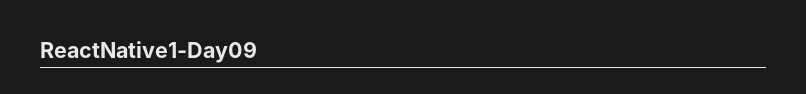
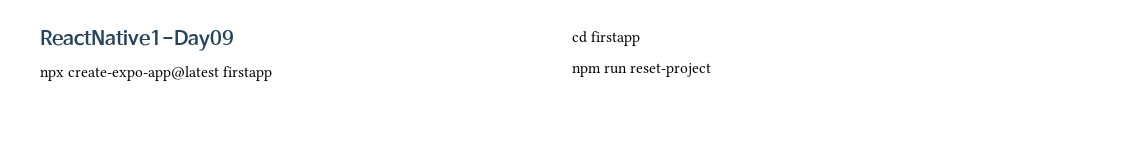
(257, 52) none -> [40,66,273,81] [572,31,641,46] [572,63,712,77] // npx create-expo-app@latest firstapp // cd firstapp // npm run reset-project

